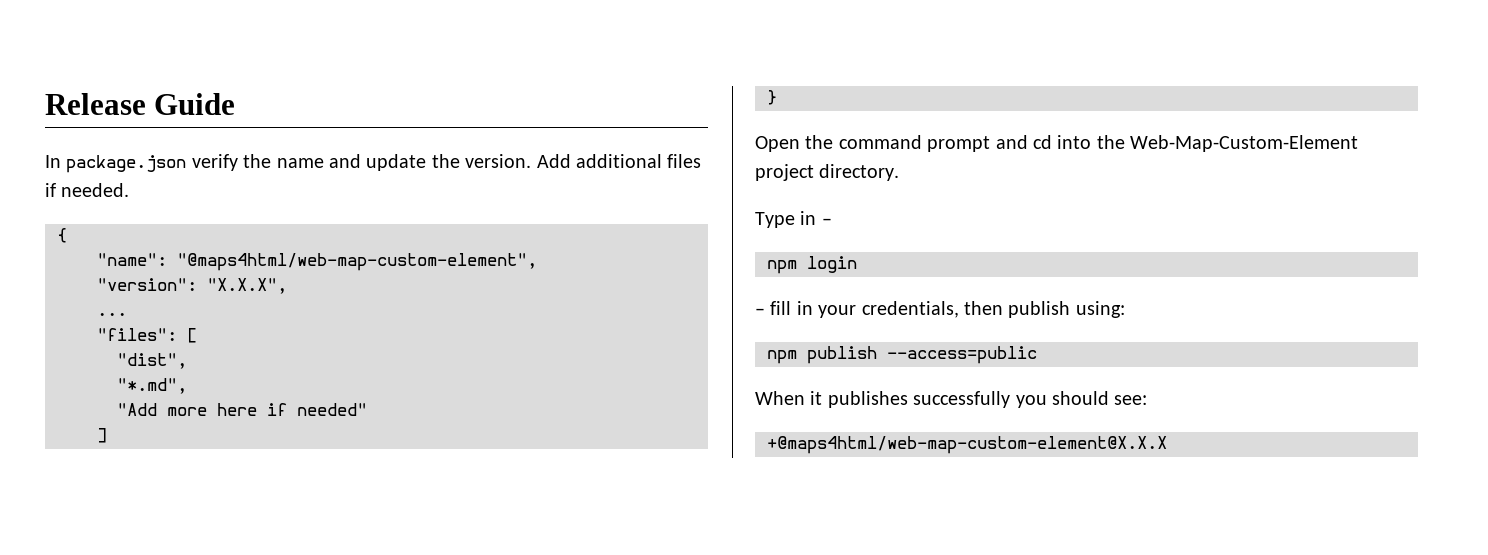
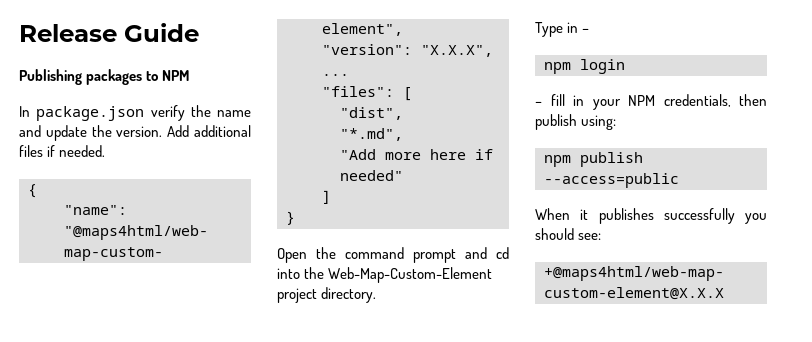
(236, 104) none -> [19,69,190,85] // Publishing packages to NPM
(857, 311) none -> [628,95,655,106] NPM

